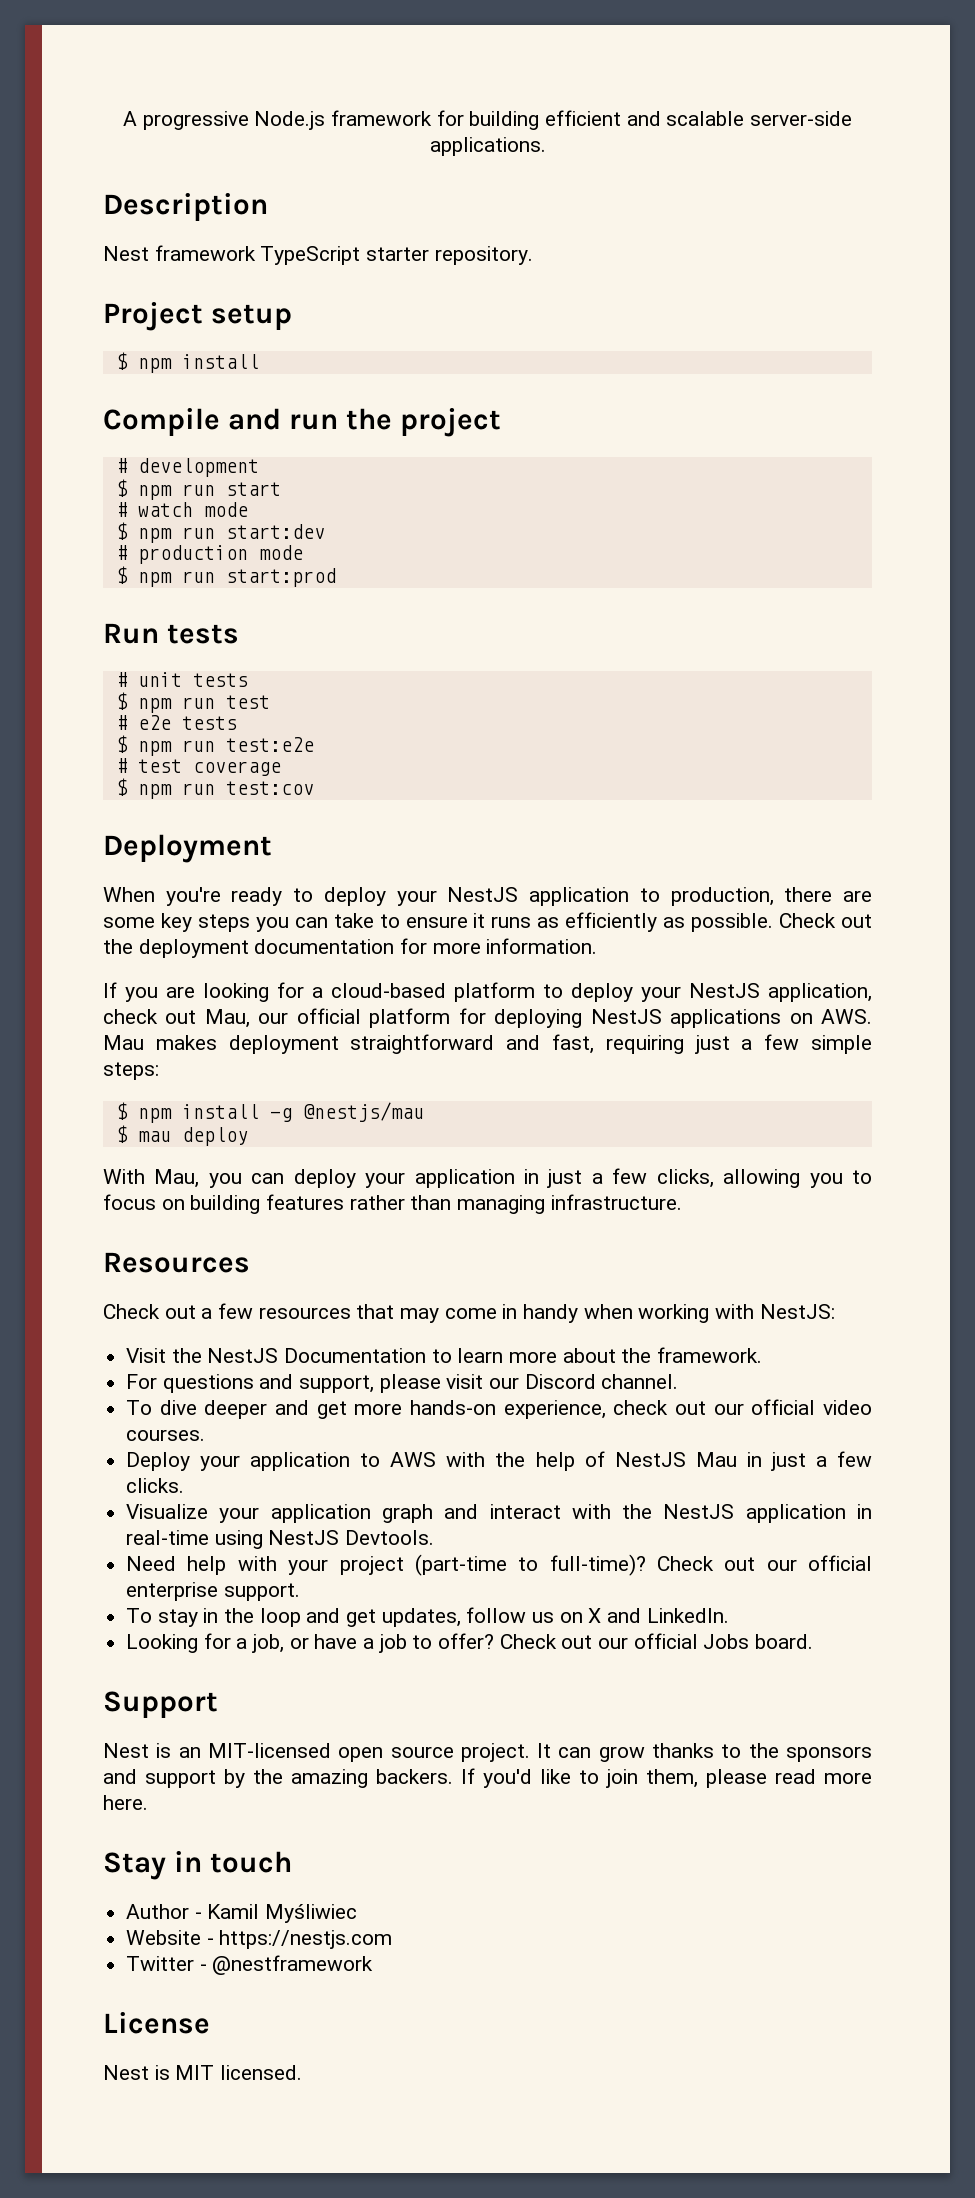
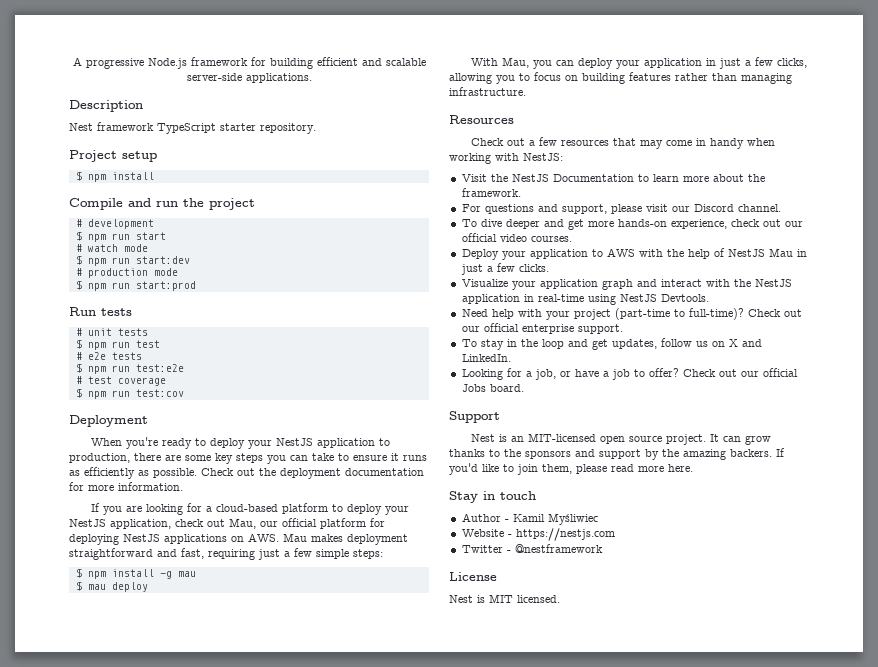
[302,1102,424,1122] @nestjs/mau -> [177,571,196,577] mau

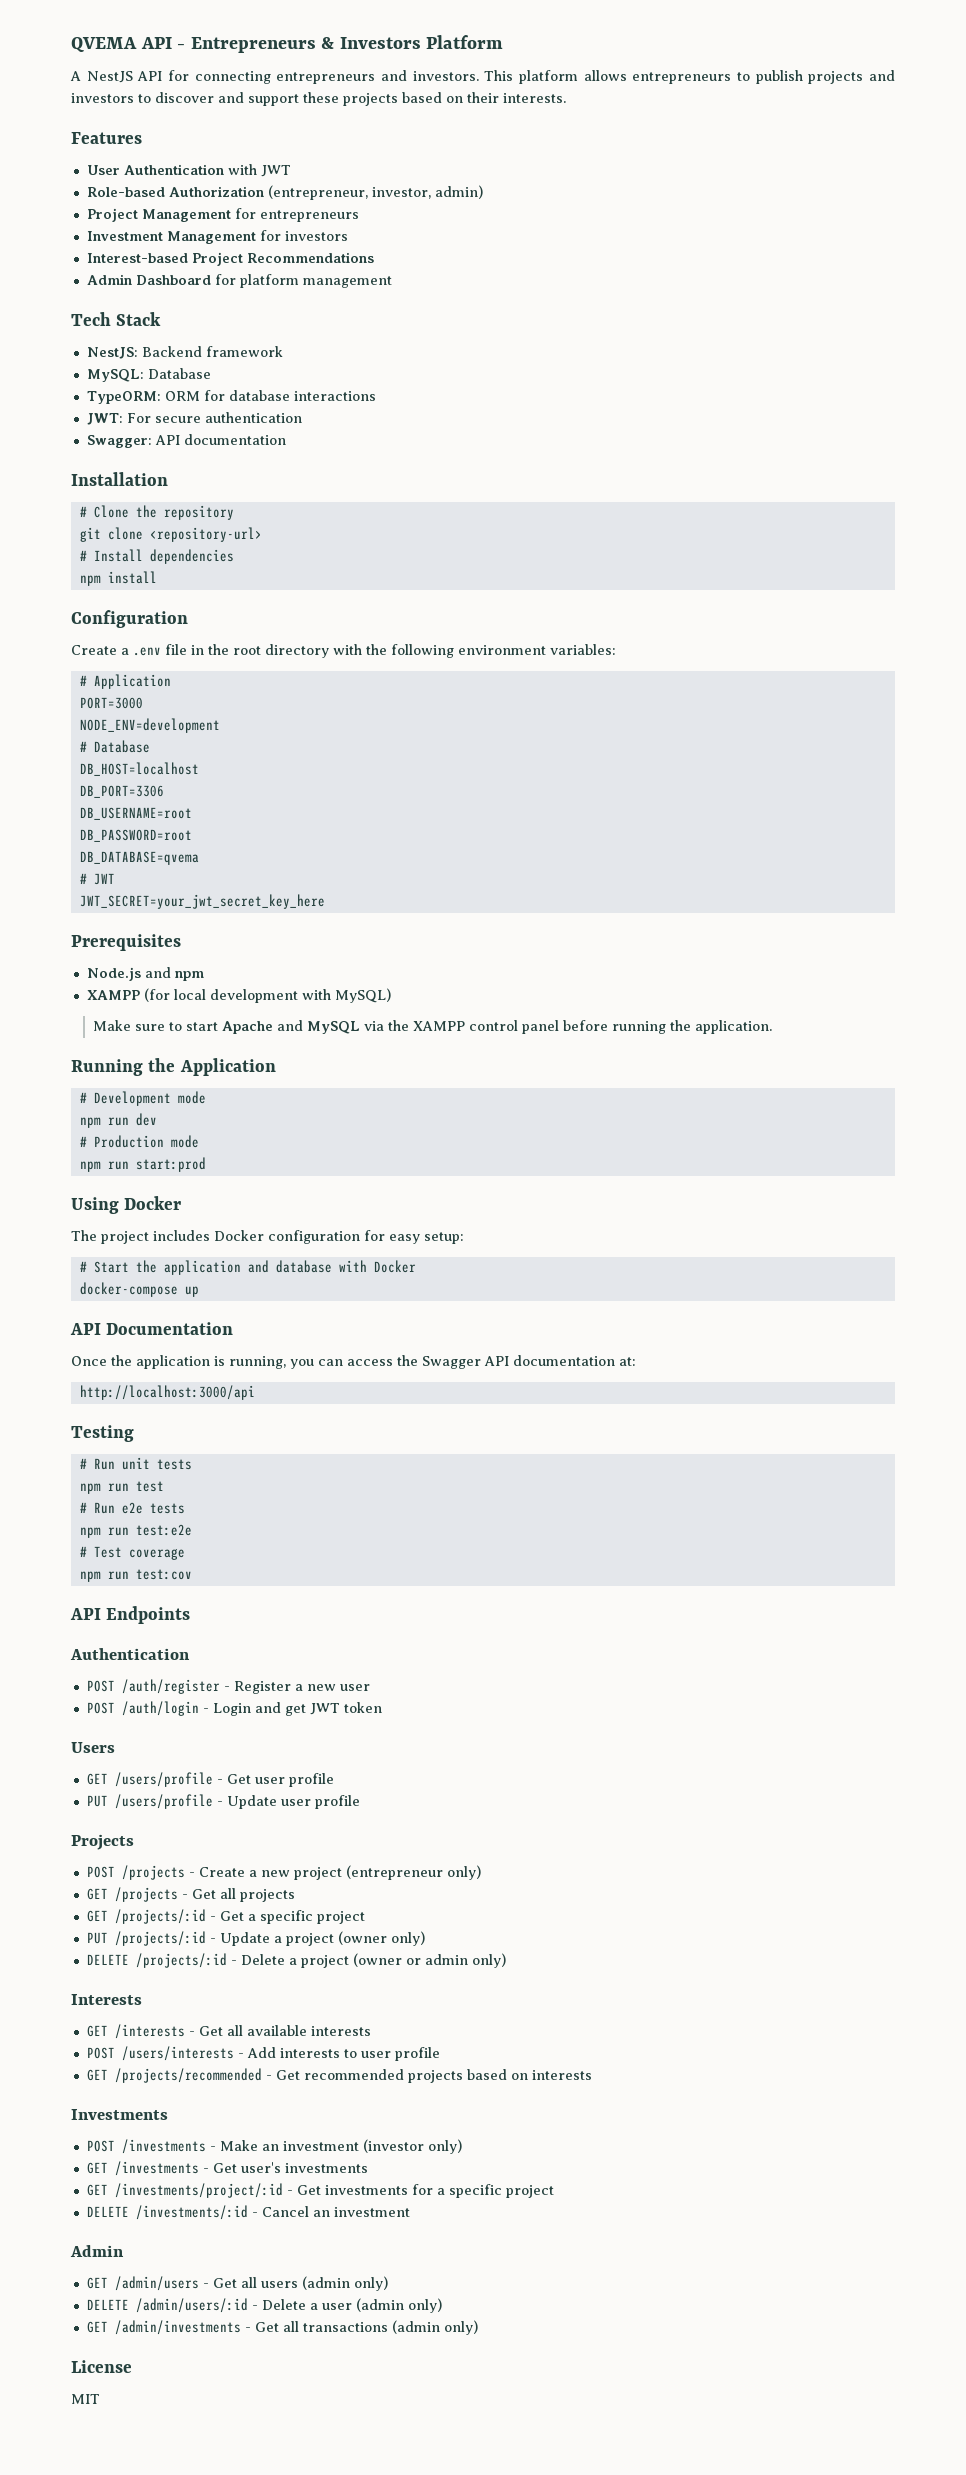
[72,57,426,69] [186,73,312,83] [69,100,143,112] [69,122,316,134] [69,150,157,162] [75,171,154,182] [69,198,255,210] [75,219,154,229] [75,231,166,242] [75,244,148,252] [75,255,190,266] [75,268,178,278] [75,280,196,291] [69,307,132,316] [75,328,82,336] A progressive Node.js framework for building efficient and scalable server-side applications. // Description // Nest framework TypeScript starter repository. // Project setup // $ npm install // Compile and run the project // # development // $ npm run start // # watch mode // $ npm run start:dev // # production mode // $ npm run start:prod // Run tests // # -> [71,35,504,53] [70,70,895,84] [71,92,566,106] [71,132,142,144] [86,164,291,177] [86,185,483,200] [86,208,359,222] [86,230,348,244] [86,252,374,266] [86,274,392,288] [71,312,162,326] [86,346,283,359] [86,368,211,382] [86,390,376,404] [86,412,302,425] [86,434,286,448] [71,472,168,486] [79,505,234,520] [79,527,262,542] [79,549,234,564] [79,571,157,586] [71,610,188,628] [71,644,616,658] [79,674,171,689] [79,697,143,709] [79,718,220,733] [79,740,150,753] [79,762,199,776] [79,785,164,798] [79,807,192,820] [79,829,192,842] [79,851,199,865] [79,873,115,885] [79,894,325,909] [71,934,181,951] [86,967,204,981] [86,988,391,1003] [92,1020,772,1034] [71,1058,276,1076] [79,1091,206,1106] [79,1113,157,1128] [79,1135,199,1148] [79,1157,206,1172] [71,1196,182,1214] [71,1230,464,1244] [79,1260,416,1275] [79,1282,199,1297] [70,1322,234,1335] [71,1355,636,1369] [79,1385,255,1400] [71,1425,134,1442] [79,1458,115,1470] QVEMA API - Entrepreneurs & Investors Platform // A NestJS API for connecting entrepreneurs and investors. This platform allows entrepreneurs to publish projects and investors to discover and support these projects based on their interests. // Features // User Authentication with JWT // Role-based Authorization (entrepreneur, investor, admin) // Project Management for entrepreneurs // Investment Management for investors // Interest-based Project Recommendations // Admin Dashboard for platform management // Tech Stack // NestJS: Backend framework // MySQL: Database // TypeORM: ORM for database interactions // JWT: For secure authentication // Swagger: API documentation // Installation // # Clone the repository // git clone <repository-url> // # Install dependencies // npm install // Configuration // Create a .env file in the root directory with the following environment variables: // # Application // PORT=3000 // NODE_ENV=development // # Database // DB_HOST=localhost // DB_PORT=3306 // DB_USERNAME=root // DB_PASSWORD=root // DB_DATABASE=qvema // # JWT // JWT_SECRET=your_jwt_secret_key_here // Prerequisites // Node.js and npm // XAMPP (for local development with MySQL) // Make sure to start Apache and MySQL via the XAMPP control panel before running the application. // Running the Application // # Development mode // npm run dev // # Production mode // npm run start:prod // Using Docker // The project includes Docker configuration for easy setup: // # Start the application and database with Docker // docker-compose up // API Documentation // Once the application is running, you can access the Swagger API documentation at: // http://localhost:3000/api // Testing // # Run
[75,339,82,349] $ -> (192, 1464) none
(82, 356) none -> [93,1502,115,1514] Run
[75,363,82,373] $ -> (185, 1508) none
[87,376,112,384] test -> [93,1546,122,1558] Test
[75,388,82,398] $ -> (185, 1554) none
[69,415,148,427] [91,437,391,449] [69,453,427,464] [69,467,424,479] [69,482,183,491] [91,503,410,515] [69,518,385,529] [69,533,408,545] [69,548,383,560] [75,568,196,579] [75,581,148,592] [471,57,808,69] [449,72,792,84] [449,87,526,96] [449,115,514,124] [471,137,776,149] [449,153,563,164] [461,174,765,182] [461,188,521,197] [461,204,781,214] [461,219,803,230] [461,233,572,242] [461,248,807,260] [460,263,549,275] [461,279,792,290] [461,294,709,305] [461,308,802,320] [461,323,623,334] [461,338,762,350] [461,354,511,362] [461,368,798,380] [461,384,524,392] [449,411,500,423] [471,433,772,445] [449,448,785,460] [449,463,693,475] [449,491,536,503] [461,513,598,525] [461,528,615,541] [461,544,603,553] [449,572,497,581] [449,594,560,603] Deployment // When you're ready to deploy your NestJS application to production, there are some key steps you can take to ensure it runs as efficiently as possible. Check out the deployment documentation for more information. // If you are looking for a cloud-based platform to deploy your NestJS application, check out Mau, our official platform for deploying NestJS applications on AWS. Mau makes deployment straightforward and fast, requiring just a few simple steps: // $ npm install -g mau // $ mau deploy // With Mau, you can deploy your application in just a few clicks, allowing you to focus on building features rather than managing infrastructure. // Resources // Check out a few resources that may come in handy when working with NestJS: // Visit the NestJS Documentation to learn more about the framework. // For questions and support, please visit our Discord channel. // To dive deeper and get more hands-on experience, check out our official video courses. // Deploy your application to AWS with the help of NestJS Mau in just a few clicks. // Visualize your application graph and interact with the NestJS application in real-time using NestJS Devtools. // Need help with your project (part-time to full-time)? Check out our official enterprise support. // To stay in the loop and get updates, follow us on X and LinkedIn. // Looking for a job, or have a job to offer? Check out our official Jobs board. // Support // Nest is an MIT-licensed open source project. It can grow thanks to the sponsors and support by the amazing backers. If you'd like to join them, please read more here. // Stay in touch // Author - Kamil Myśliwiec // Website - https://nestjs.com // Twitter - @nestframework // License // Nest is MIT licensed. -> [70,1606,191,1624] [70,1648,190,1660] [86,1679,370,1694] [86,1701,382,1716] [71,1742,115,1753] [86,1772,334,1787] [86,1794,360,1809] [71,1834,134,1850] [86,1865,481,1880] [86,1887,295,1902] [86,1909,365,1924] [86,1931,425,1946] [86,1953,506,1968] [71,1994,142,2005] [86,2024,371,2039] [86,2046,440,2061] [86,2068,592,2083] [71,2109,168,2120] [86,2139,462,2154] [86,2161,368,2176] [86,2183,554,2198] [86,2205,410,2220] [70,2245,124,2257] [86,2276,388,2291] [86,2298,442,2313] [86,2320,478,2335] [71,2360,132,2373] [71,2394,100,2404] API Endpoints // Authentication // POST /auth/register - Register a new user // POST /auth/login - Login and get JWT token // Users // GET /users/profile - Get user profile // PUT /users/profile - Update user profile // Projects // POST /projects - Create a new project (entrepreneur only) // GET /projects - Get all projects // GET /projects/:id - Get a specific project // PUT /projects/:id - Update a project (owner only) // DELETE /projects/:id - Delete a project (owner or admin only) // Interests // GET /interests - Get all available interests // POST /users/interests - Add interests to user profile // GET /projects/recommended - Get recommended projects based on interests // Investments // POST /investments - Make an investment (investor only) // GET /investments - Get user's investments // GET /investments/project/:id - Get investments for a specific project // DELETE /investments/:id - Cancel an investment // Admin // GET /admin/users - Get all users (admin only) // DELETE /admin/users/:id - Delete a user (admin only) // GET /admin/investments - Get all transactions (admin only) // License // MIT

